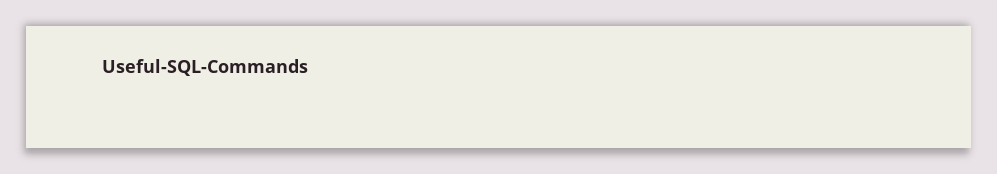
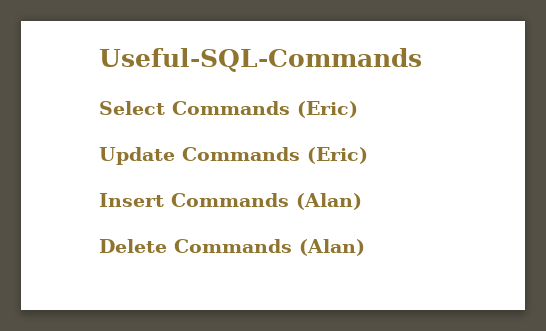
(308, 67) none -> [99,101,358,118] [99,147,368,165] [99,193,362,210] [99,239,365,256] // Select Commands (Eric) // Update Commands (Eric) // Insert Commands (Alan) // Delete Commands (Alan)

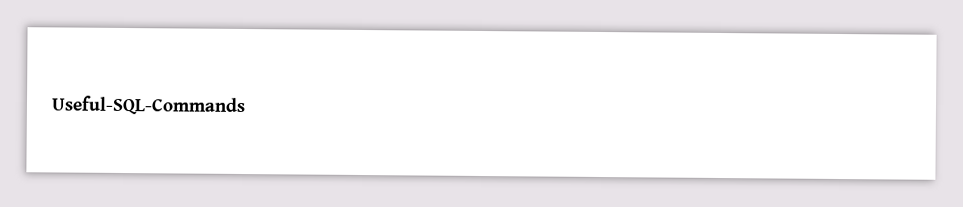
[99,101,358,118] [99,147,368,165] [99,193,362,210] [99,239,365,256] // Select Commands (Eric) // Update Commands (Eric) // Insert Commands (Alan) // Delete Commands (Alan) -> (246, 105) none

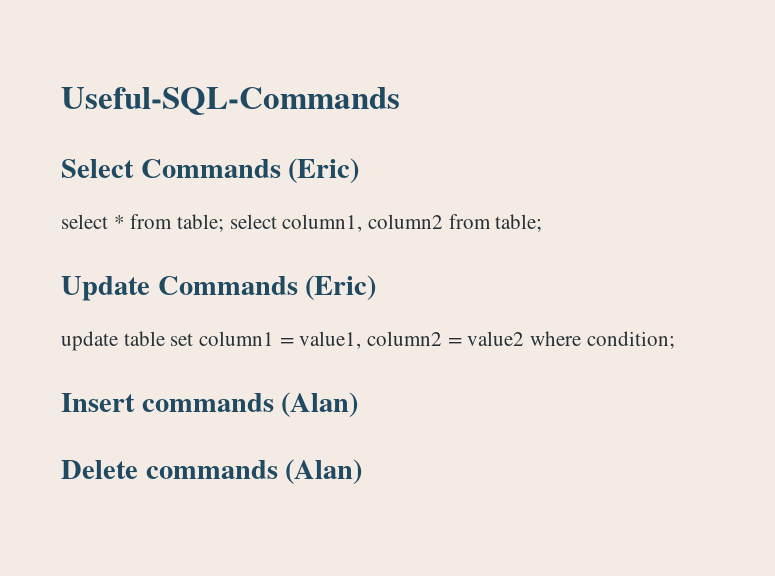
(246, 105) none -> [61,158,360,183] [61,214,543,232] [61,275,377,301] [61,331,675,351] [61,392,359,417] [61,459,363,484] // Select Commands (Eric) // select * from table; select column1, column2 from table; // Update Commands (Eric) // update table set column1 = value1, column2 = value2 where condition; // Insert commands (Alan) // Delete commands (Alan)

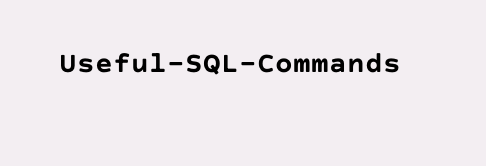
[61,158,360,183] [61,214,543,232] [61,275,377,301] [61,331,675,351] [61,392,359,417] [61,459,363,484] // Select Commands (Eric) // select * from table; select column1, column2 from table; // Update Commands (Eric) // update table set column1 = value1, column2 = value2 where condition; // Insert commands (Alan) // Delete commands (Alan) -> (401, 64) none

